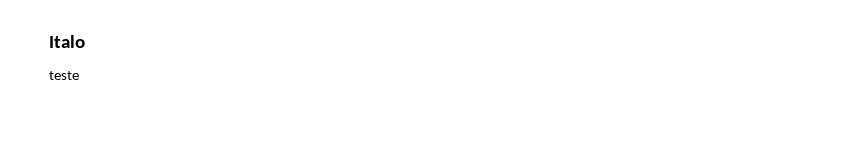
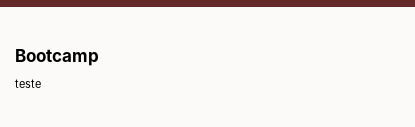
[49,35,85,48] Italo -> [15,49,99,66] Bootcamp

